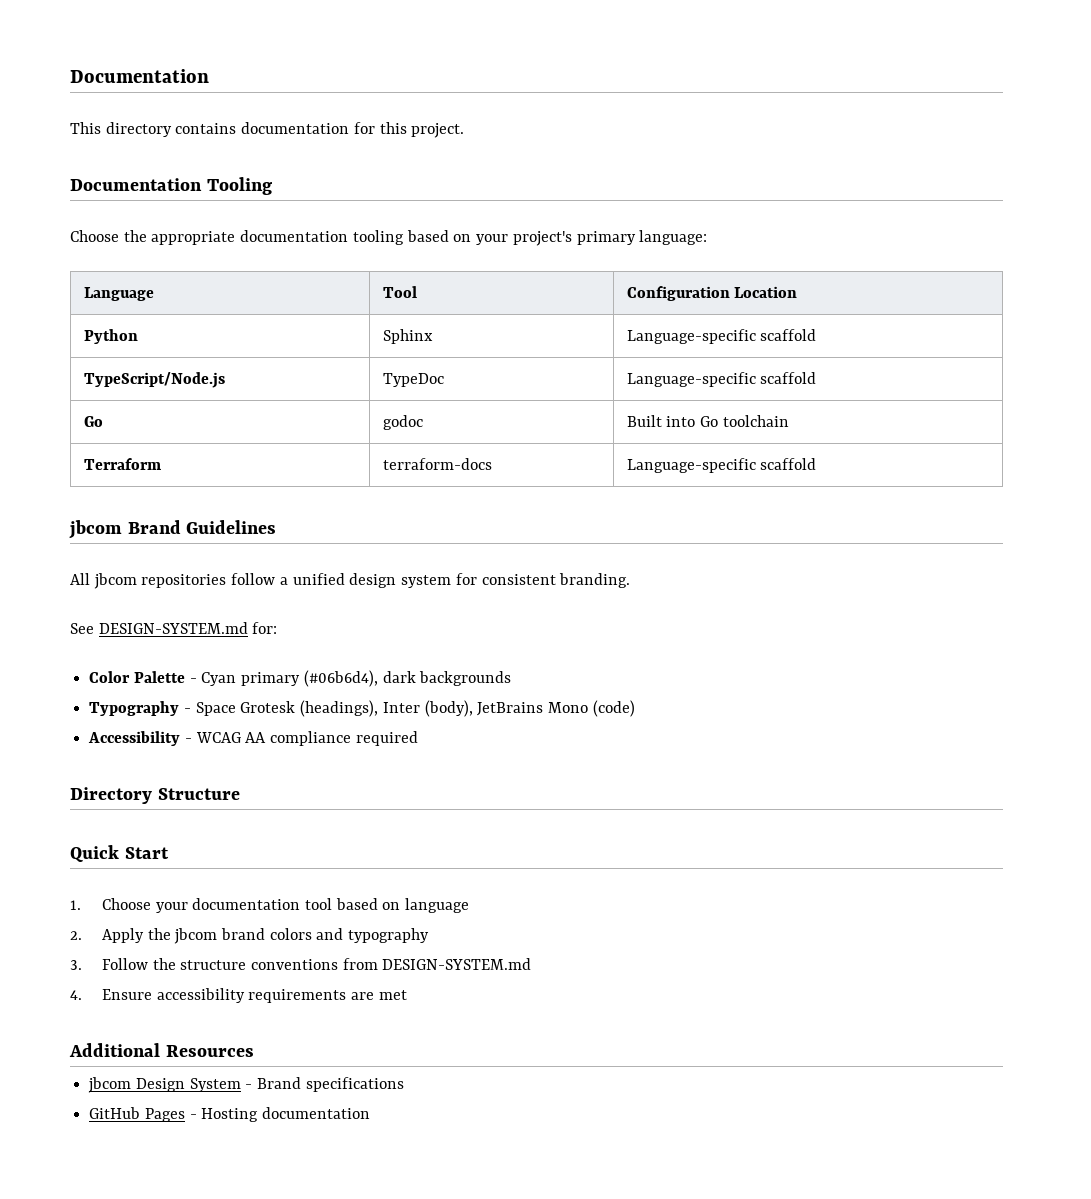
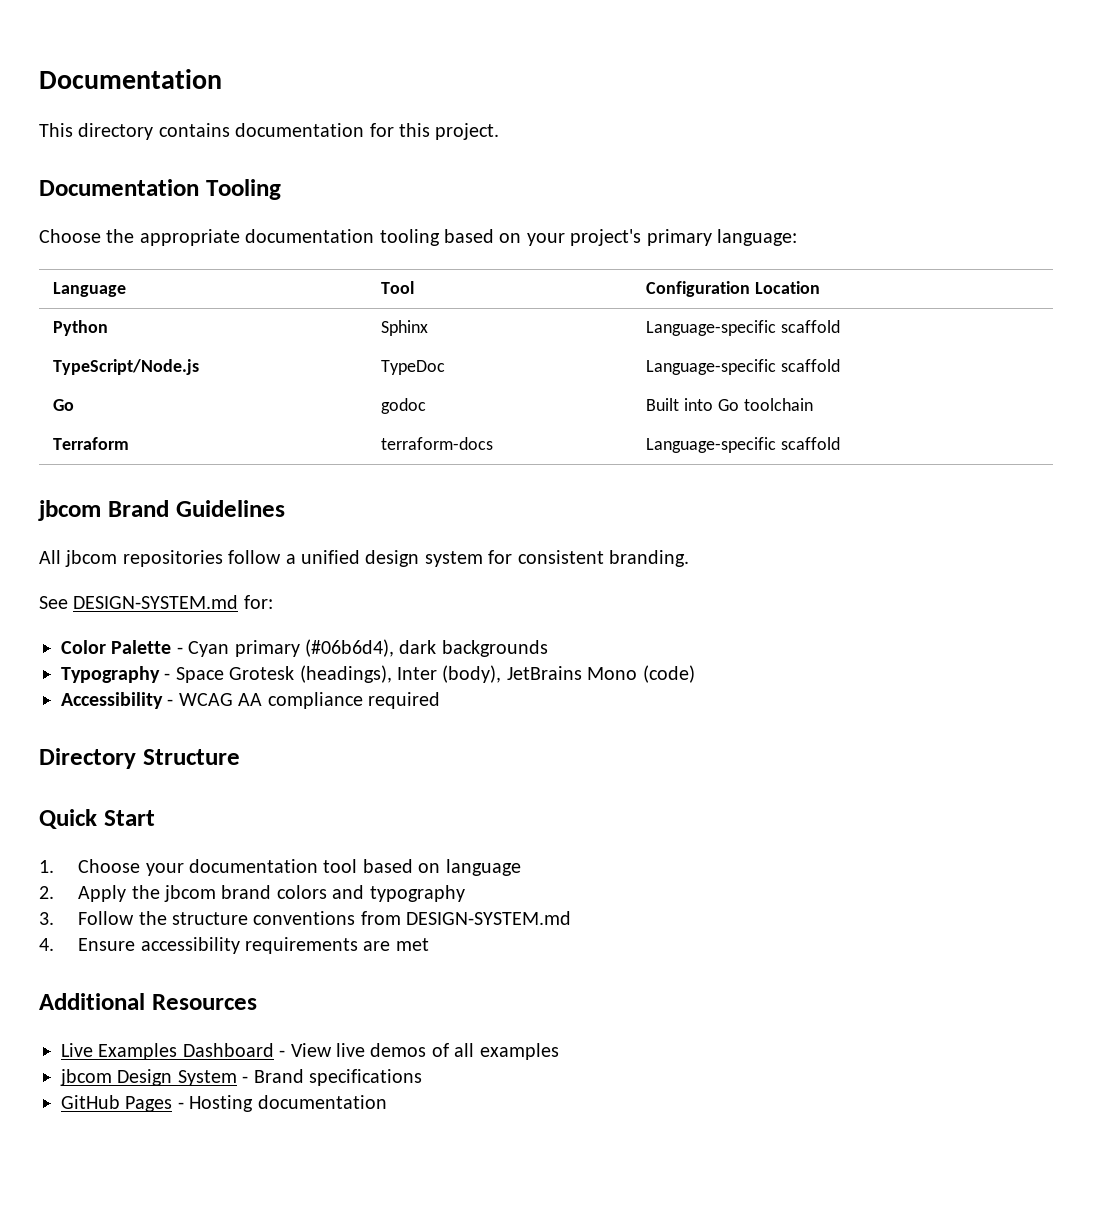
(254, 1051) none -> [61,1043,559,1060] // Live Examples Dashboard - View live demos of all examples

